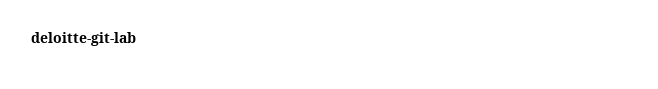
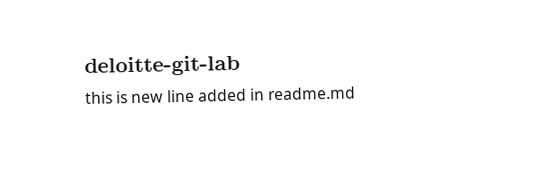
(136, 39) none -> [85,86,357,104] // this is new line added in readme.md

